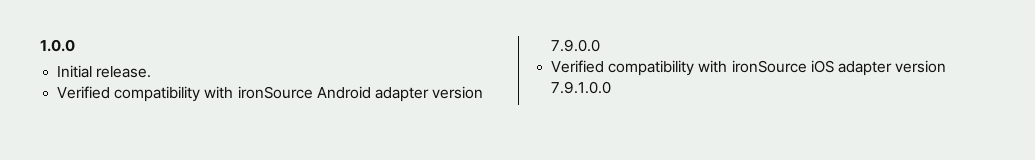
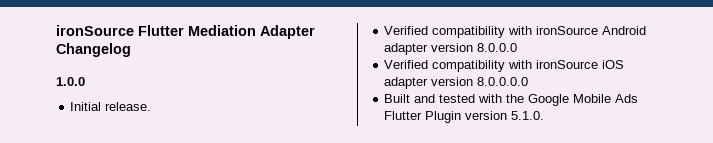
(40, 45) none -> [56,25,315,39] [56,43,131,57] ironSource Flutter Mediation Adapter Changelog //
[551,39,601,52] 7.9.0.0 -> [477,43,518,52] 8.0.0.0
[551,81,612,94] 7.9.1.0.0 -> [477,77,529,86] [384,94,639,106] [384,111,545,123] 8.0.0.0.0 // Built and tested with the Google Mobile Ads Flutter Plugin version 5.1.0.

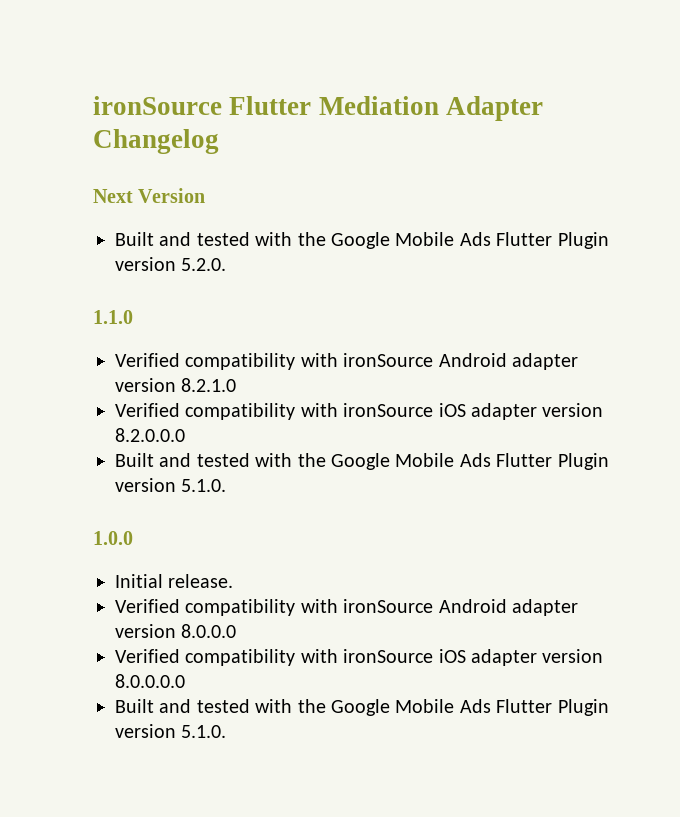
(131, 50) none -> [93,188,206,203] [115,232,609,249] [115,257,227,271] [93,310,133,324] [115,353,578,370] [115,378,237,392] [115,403,604,420] [115,428,185,442] [115,453,609,470] [115,478,227,492] // Next Version // Built and tested with the Google Mobile Ads Flutter Plugin version 5.2.0. // 1.1.0 // Verified compatibility with ironSource Android adapter version 8.2.1.0 // Verified compatibility with ironSource iOS adapter version 8.2.0.0.0 // Built and tested with the Google Mobile Ads Flutter Plugin version 5.1.0.

